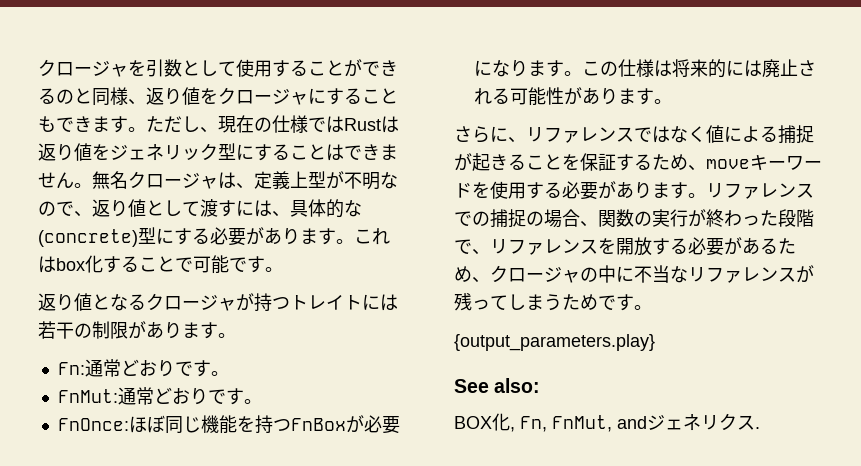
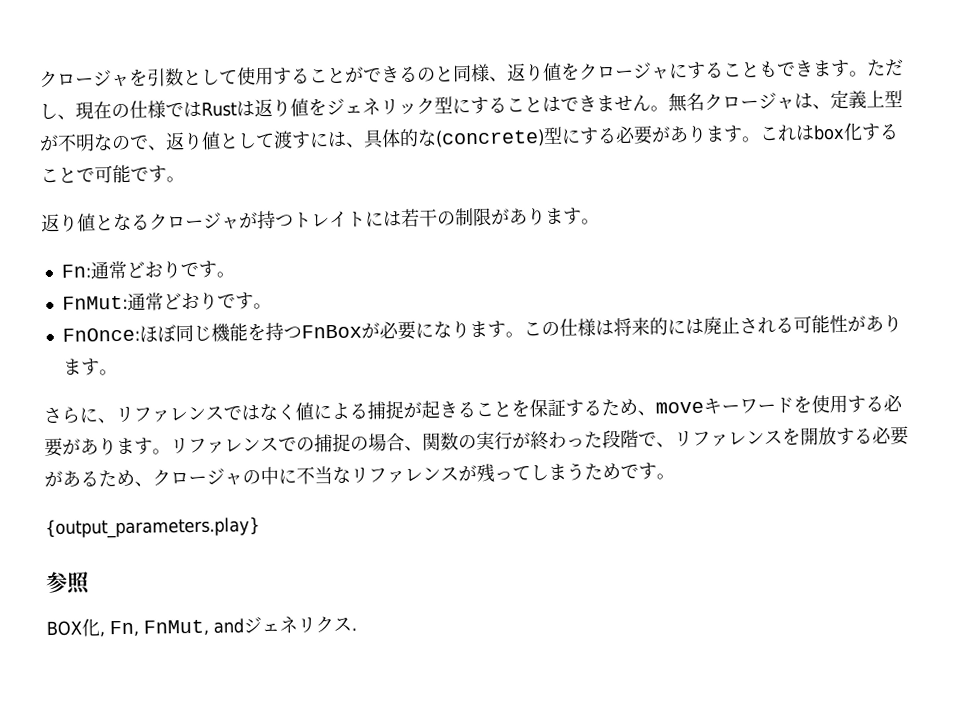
[454,378,541,393] See also: -> [46,571,91,595] 参照

